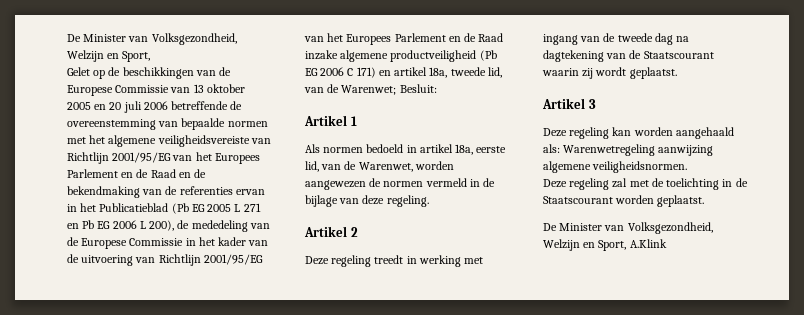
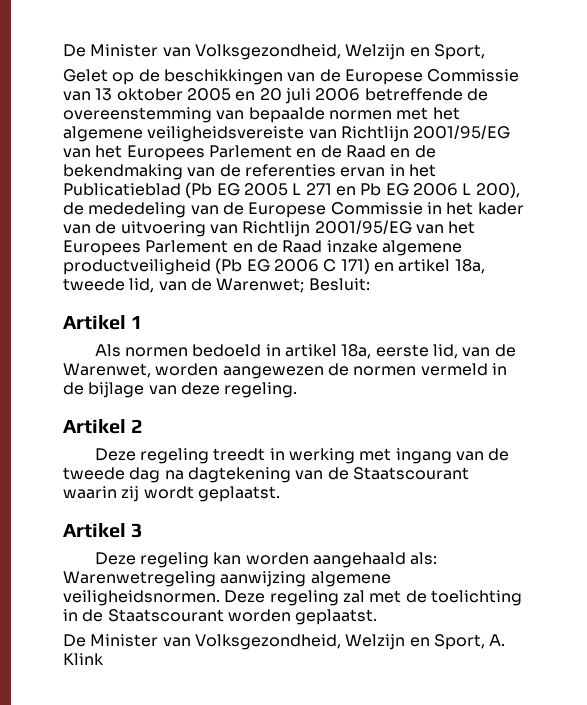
(688, 167) // -> (220, 598) none
[629,239,667,248] A.Klink -> [489,634,506,646] [63,653,104,665] A. Klink

